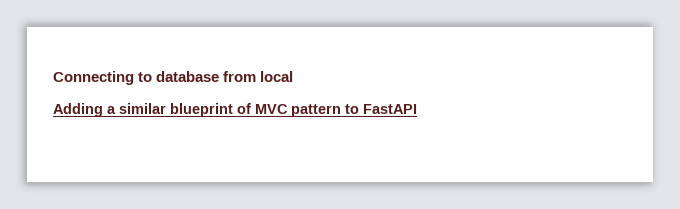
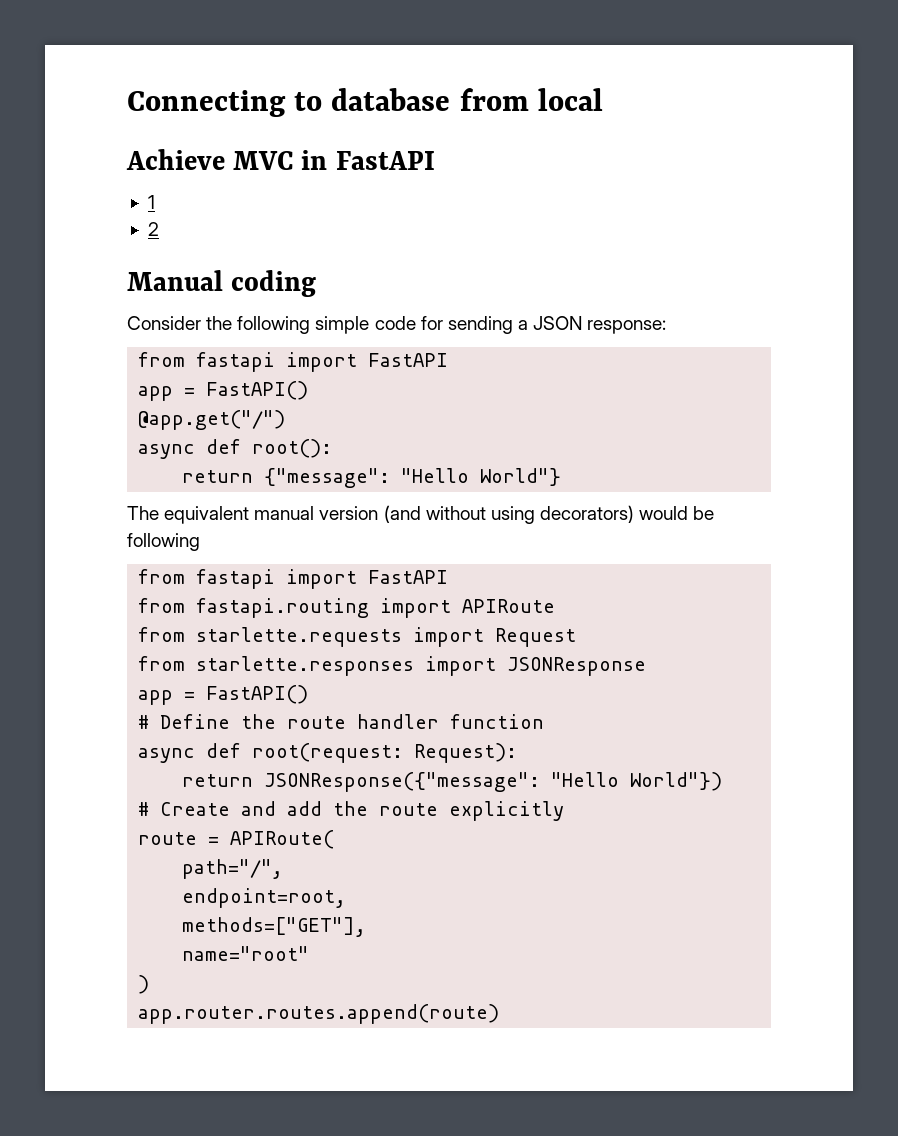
[53,103,417,117] Adding a similar blueprint of MVC pattern to FastAPI -> [126,149,435,170] [147,195,155,209] [147,222,159,236] [127,270,317,297] [127,316,667,334] [138,352,449,372] [138,381,309,401] [138,410,286,430] [138,439,333,459] [182,468,562,488] [127,505,715,524] [127,533,200,551] [138,569,449,589] [138,598,556,618] [138,627,577,647] [138,656,647,676] [138,685,309,705] [138,714,545,729] [138,743,518,763] [182,772,723,792] [138,801,565,821] [138,830,335,849] [182,859,284,879] [182,888,347,908] [182,917,367,937] [182,946,310,961] [138,975,150,994] [138,1004,500,1024] Achieve MVC in FastAPI // 1 // 2 // Manual coding // Consider the following simple code for sending a JSON response: // from fastapi import FastAPI // app = FastAPI() // @app.get("/") // async def root(): // return {"message": "Hello World"} // The equivalent manual version (and without using decorators) would be following // from fastapi import FastAPI // from fastapi.routing import APIRoute // from starlette.requests import Request // from starlette.responses import JSONResponse // app = FastAPI() // # Define the route handler function // async def root(request: Request): // return JSONResponse({"message": "Hello World"}) // # Create and add the route explicitly // route = APIRoute( // path="/", // endpoint=root, // methods=["GET"], // name="root" // ) // app.router.routes.append(route)

